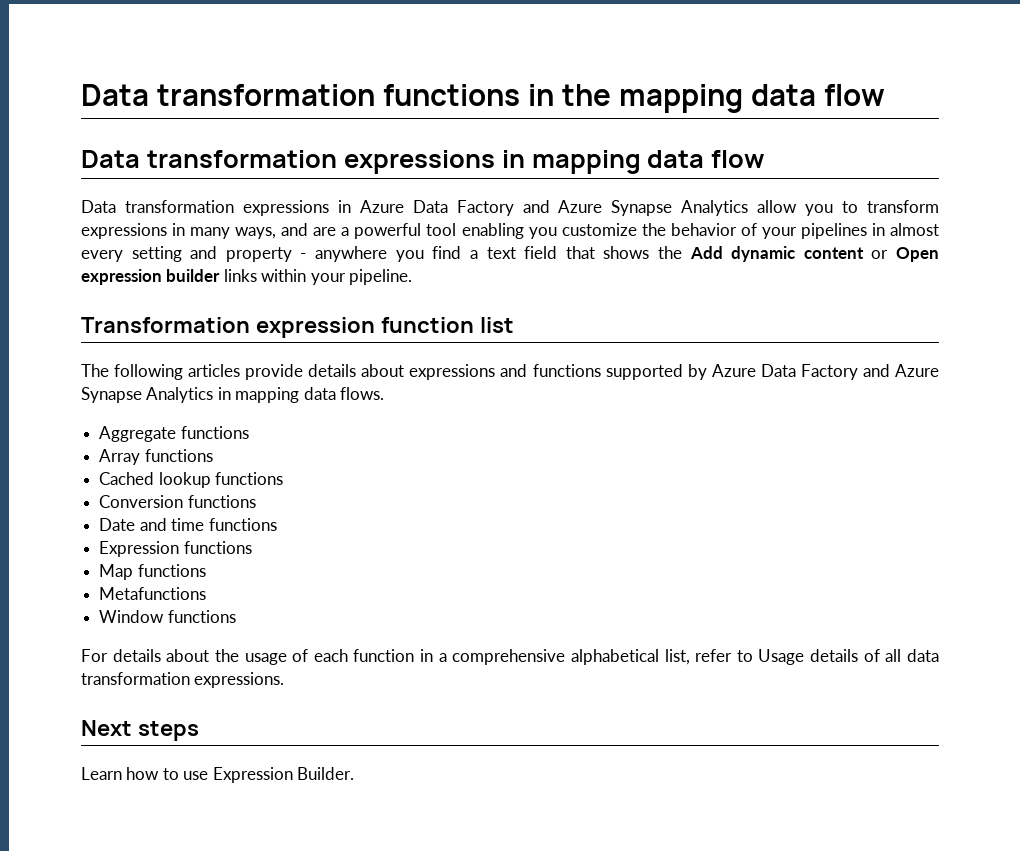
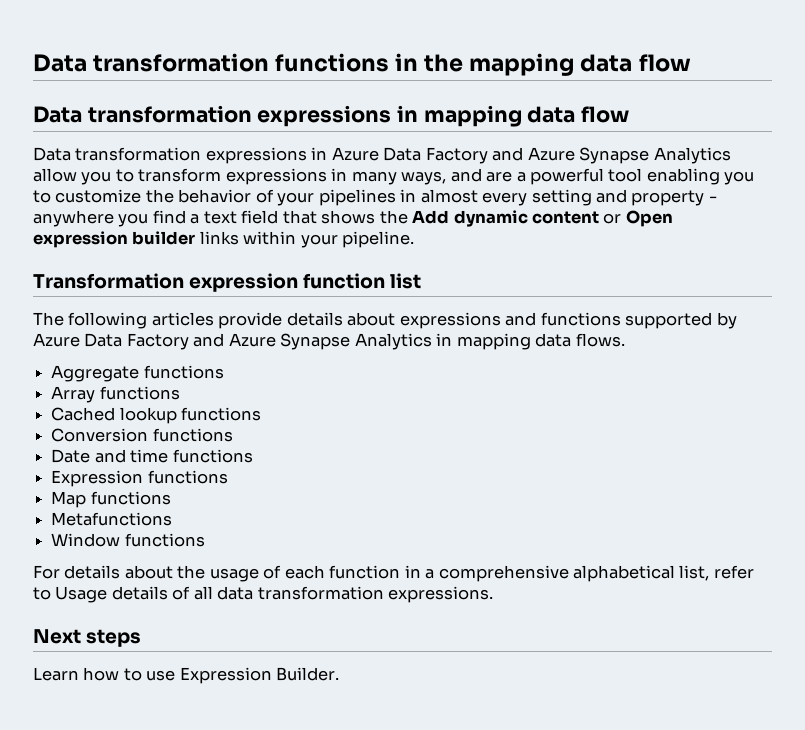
(557, 233) none -> [33,190,51,203] to

